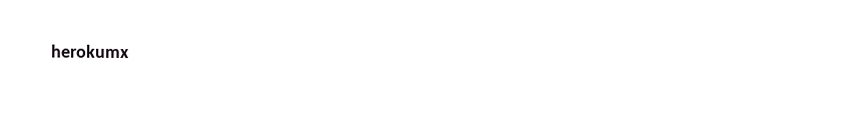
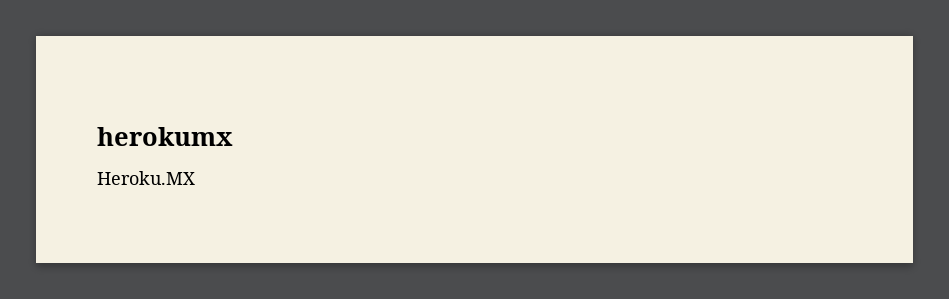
(130, 51) none -> [97,171,195,185] // Heroku.MX

